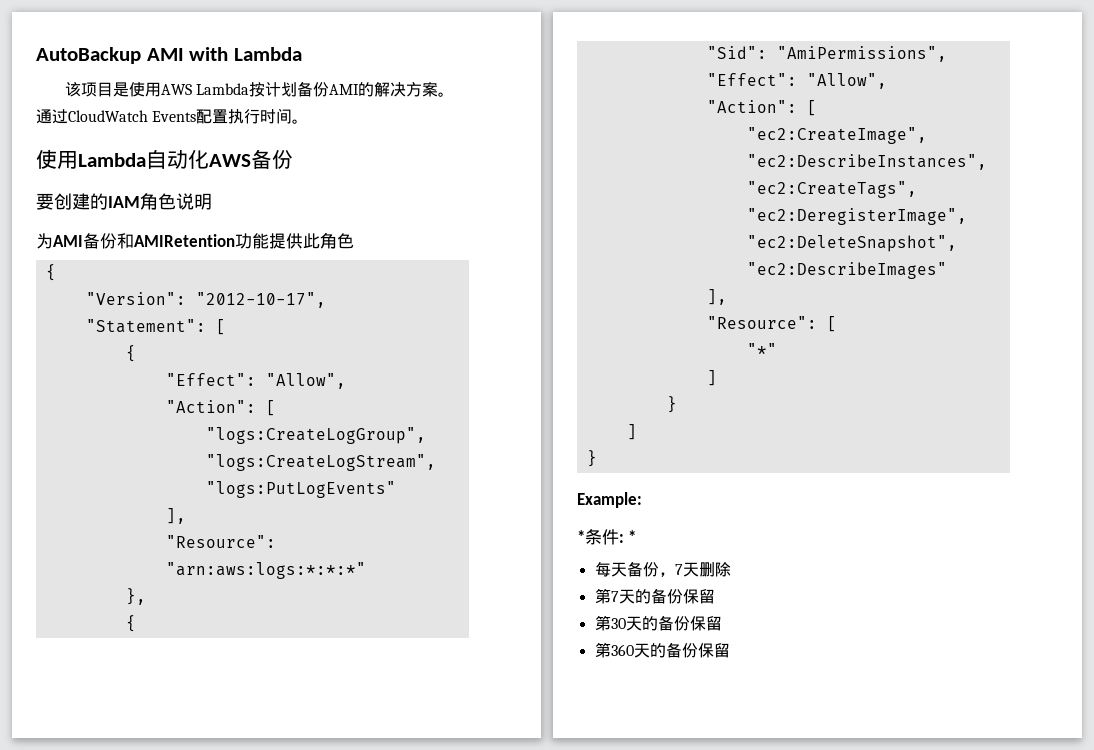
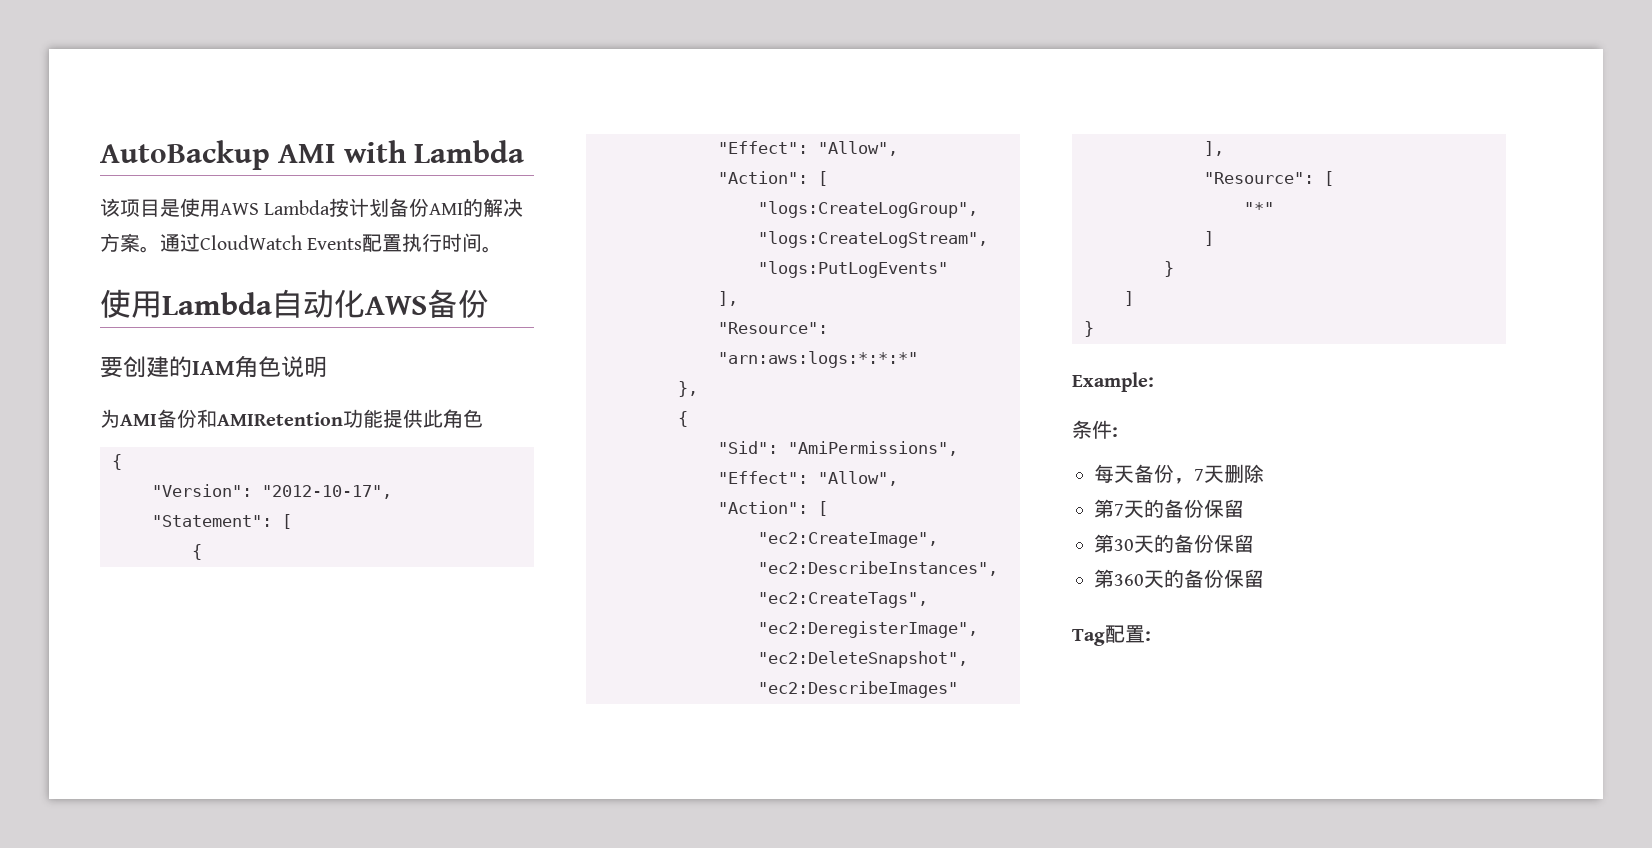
[577,530,585,543] * -> (1154, 382) none
[628,530,637,543] * -> (1118, 432) none
(730, 650) none -> [1072,625,1151,646] // Tag配置:

